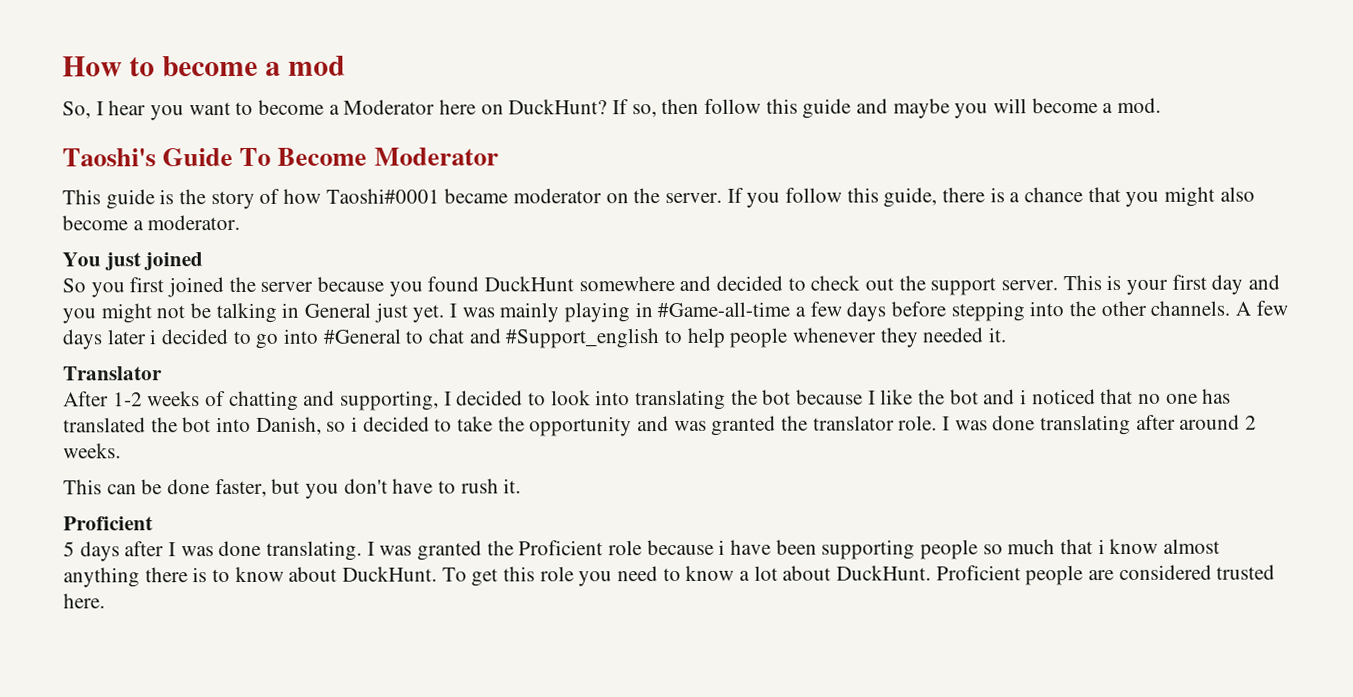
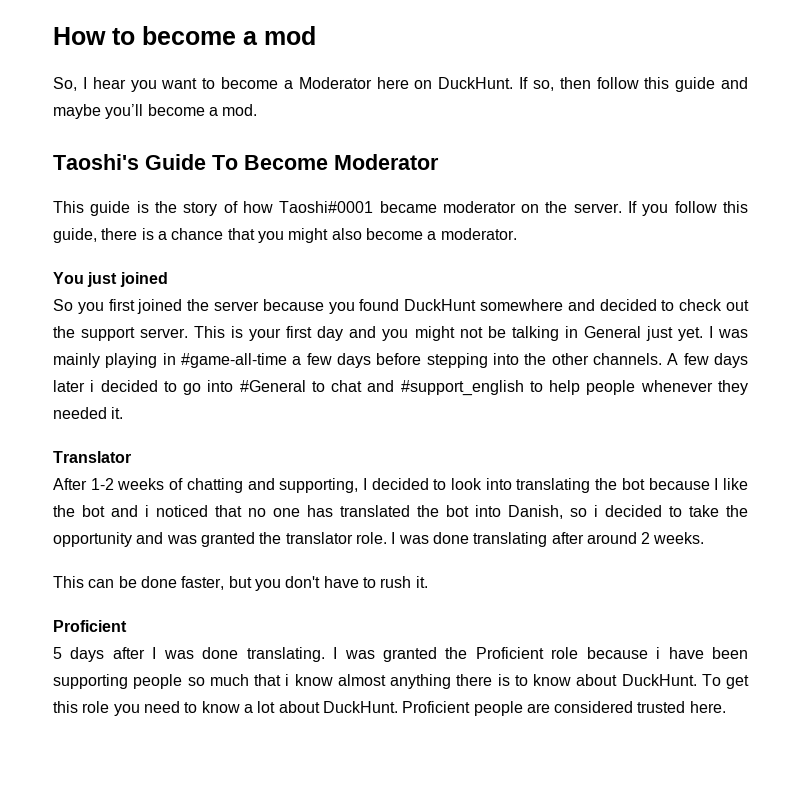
[508,99,608,115] DuckHunt? -> [438,77,514,89] DuckHunt.
[954,98,1028,119] you will -> [105,104,144,119] you’ll
[657,301,791,318] #Game-all-time -> [181,353,287,368] #game-all-time
[505,328,660,349] #Support_english -> [400,380,524,396] #support_english

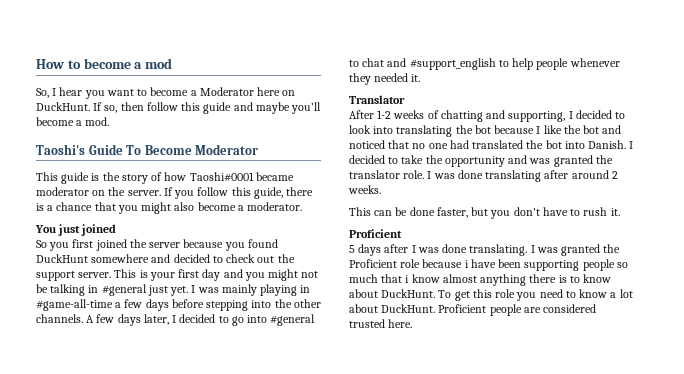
[583,326,641,338] General -> [101,284,147,296] #general
[53,380,95,392] later i -> [143,314,177,325] later, I
[239,380,306,392] #General -> [270,314,316,326] #general
[145,505,149,517] i -> (622, 129) none
[307,505,333,517] has -> [449,140,469,149] had
[508,505,598,519] Danish, so i -> [588,140,634,149] Danish. I

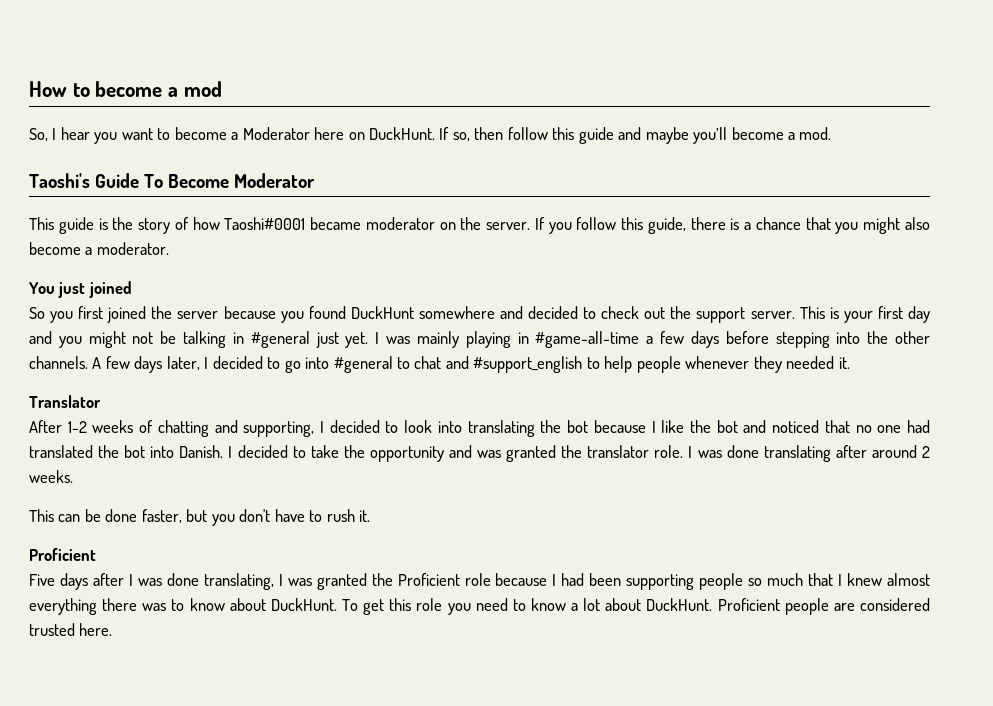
[349,245,355,253] 5 -> [29,574,55,586] Five
[469,244,528,256] translating. -> [203,573,274,590] translating,
[464,259,496,268] i have -> [552,573,585,586] I had
[405,274,567,286] i know almost anything there is -> [838,573,931,586] [29,598,167,615] I knew almost everything there was

